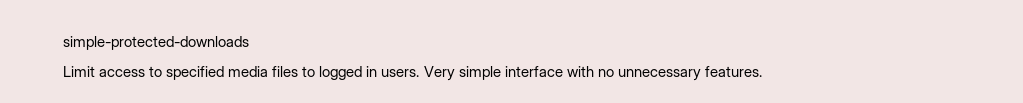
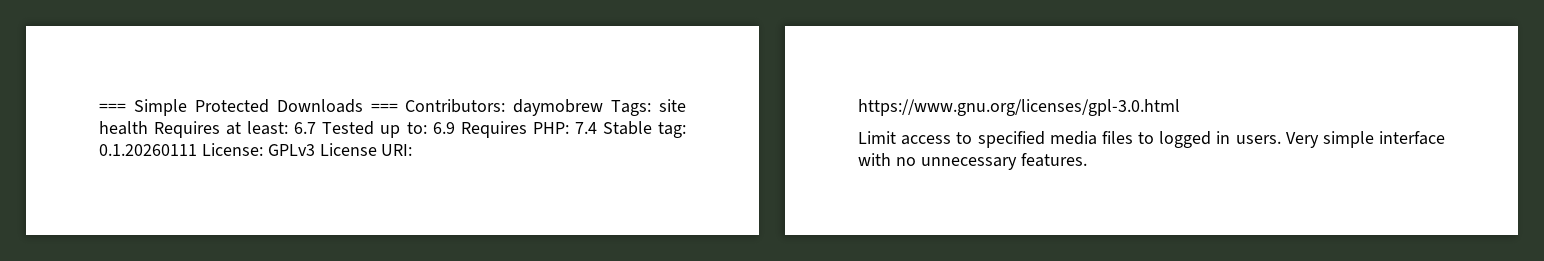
[63,36,249,50] simple-protected-downloads -> [99,99,686,116] [99,121,687,138] [99,143,413,156] [858,99,1180,116] === Simple Protected Downloads === Contributors: daymobrew Tags: site health Requires at least: 6.7 Tested up to: 6.9 Requires PHP: 7.4 Stable tag: 0.1.20260111 License: GPLv3 License URI: https://www.gnu.org/licenses/gpl-3.0.html

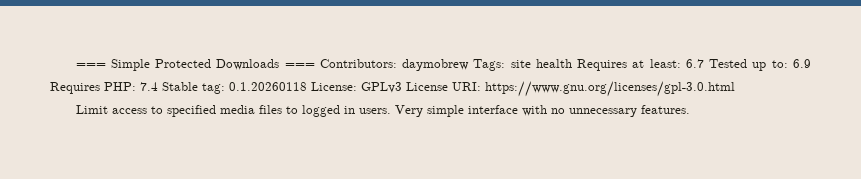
[99,144,197,156] 0.1.20260111 -> [229,82,307,91] 0.1.20260118

